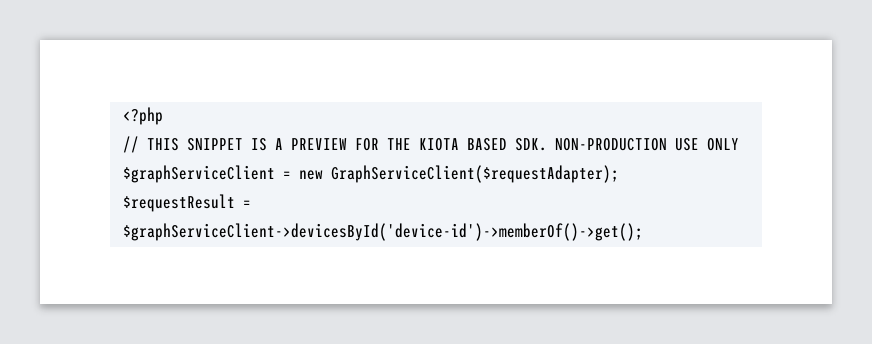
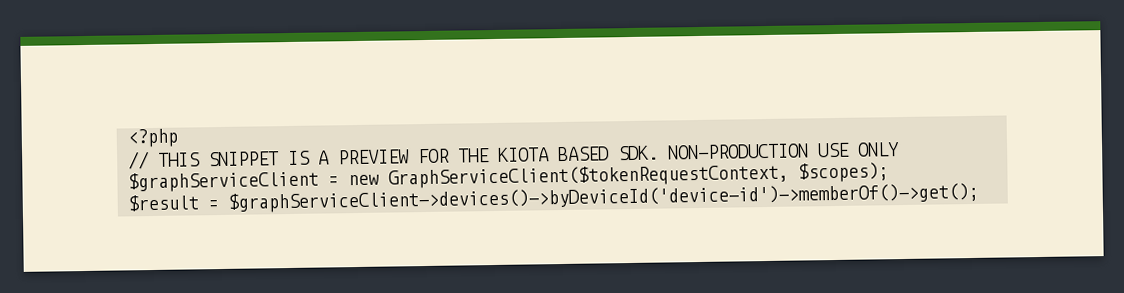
[330,165,619,183] [122,194,251,212] [122,223,643,241] GraphServiceClient($requestAdapter); // $requestResult = $graphServiceClient->devicesById('device-id')->memberOf()->get(); -> [388,162,890,189] [128,182,980,213] GraphServiceClient($tokenRequestContext, $scopes); // $result = $graphServiceClient->devices()->byDeviceId('device-id')->memberOf()->get();

